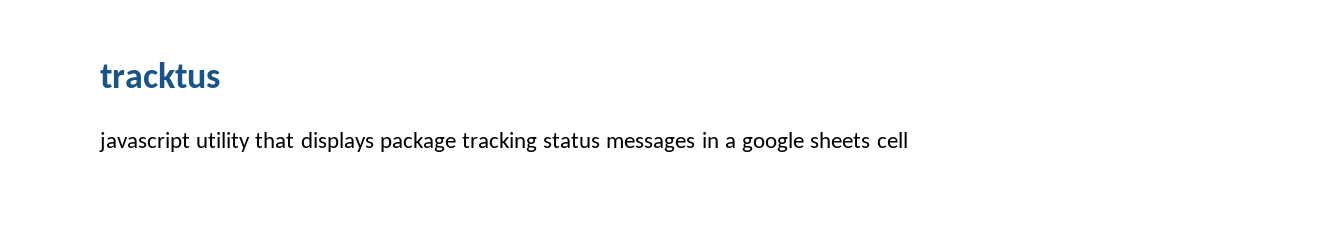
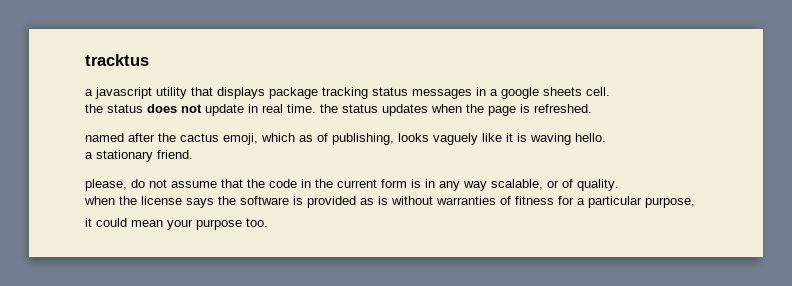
(220, 75) none -> [85,89,93,96] a
[876,132,908,148] cell -> [586,87,610,96] [85,104,592,116] [85,133,606,145] [85,150,193,162] [85,179,619,191] [84,196,695,208] [85,218,268,230] cell. // the status does not update in real time. the status updates when the page is refreshed. // named after the cactus emoji, which as of publishing, looks vaguely like it is waving hello. // a stationary friend. // please, do not assume that the code in the current form is in any way scalable, or of quality. // when the license says the software is provided as is without warranties of fitness for a particular purpose, // it could mean your purpose too.

